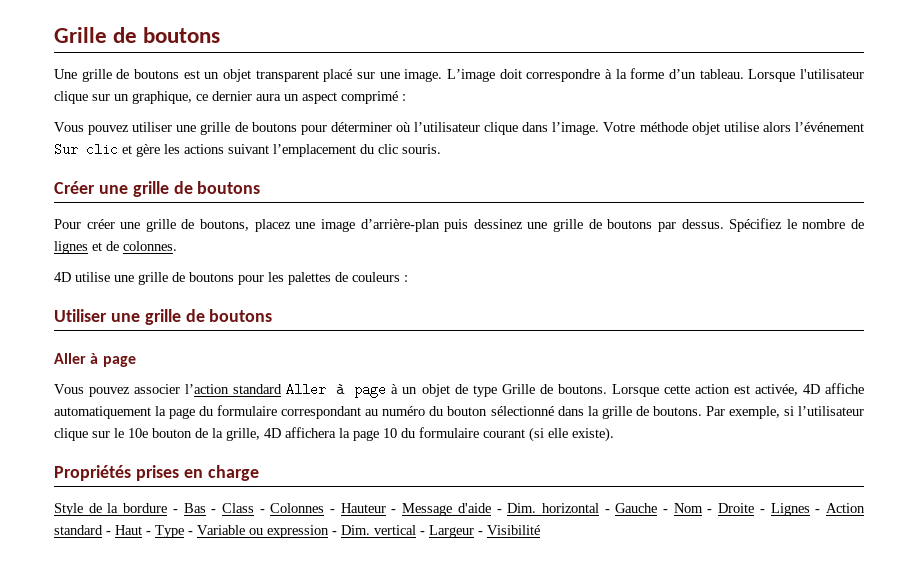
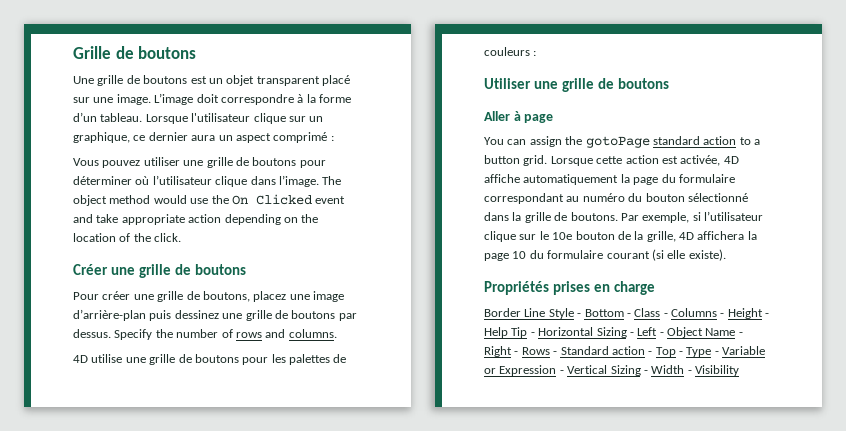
[603,122,864,135] [54,143,441,157] Votre méthode objet utilise alors l’événement Sur clic et gère les actions suivant l’emplacement du clic souris. -> [322,176,342,185] [73,194,346,206] [73,214,319,225] [73,233,182,242] The object method would use the On Clicked event and take appropriate action depending on the location of the click.
[729,218,864,232] [54,241,177,254] Spécifiez le nombre de lignes et de colonnes. -> [114,329,337,340] Specify the number of rows and columns.
[54,383,607,398] Vous pouvez associer l’action standard Aller à page à un objet de type Grille de boutons. -> [484,136,760,148] [484,155,548,166] You can assign the gotoPage standard action to a button grid.
[54,503,865,516] [54,525,540,538] Style de la bordure - Bas - Class - Colonnes - Hauteur - Message d'aide - Dim. horizontal - Gauche - Nom - Droite - Lignes - Action standard - Haut - Type - Variable ou expression - Dim. vertical - Largeur - Visibilité -> [484,308,770,319] [484,327,743,338] [484,346,766,357] [484,365,739,376] Border Line Style - Bottom - Class - Columns - Height - Help Tip - Horizontal Sizing - Left - Object Name - Right - Rows - Standard action - Top - Type - Variable or Expression - Vertical Sizing - Width - Visibility

